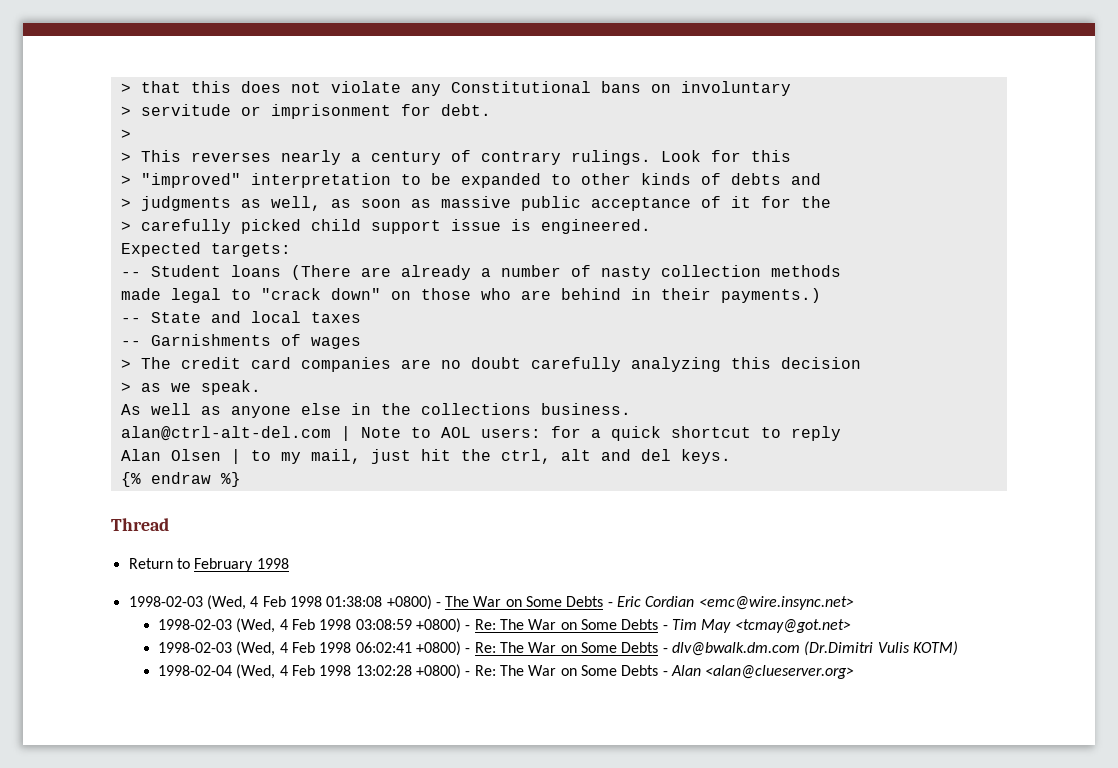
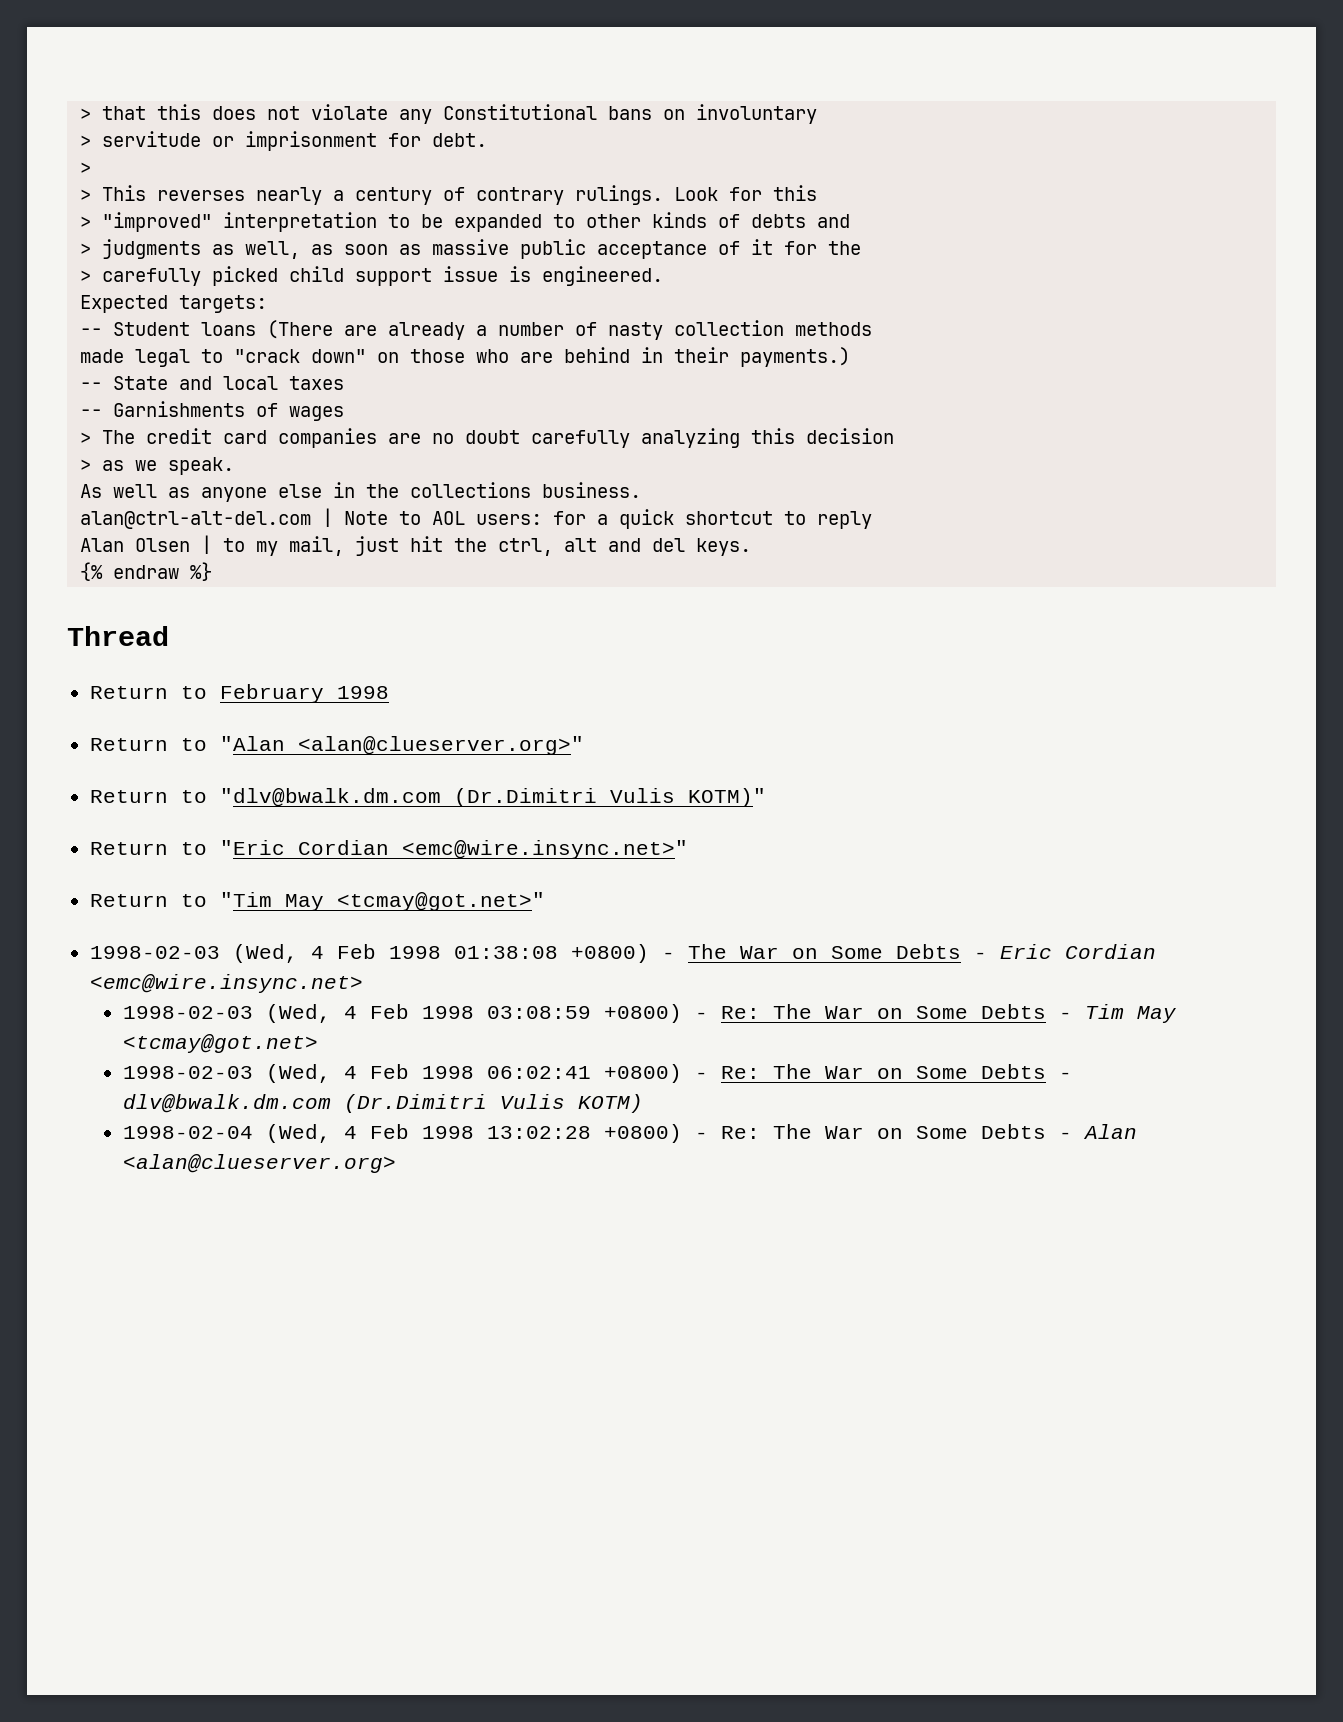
(289, 563) none -> [90,736,585,755] [90,788,767,807] [90,840,689,859] [90,892,546,911] // Return to "Alan <alan@clueserver.org>" // Return to "dlv@bwalk.dm.com (Dr.Dimitri Vulis KOTM)" // Return to "Eric Cordian <emc@wire.insync.net>" // Return to "Tim May <tcmay@got.net>"

